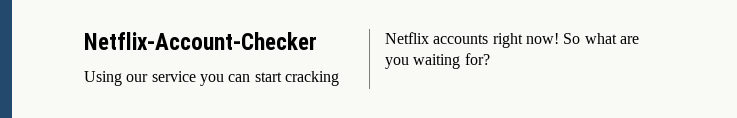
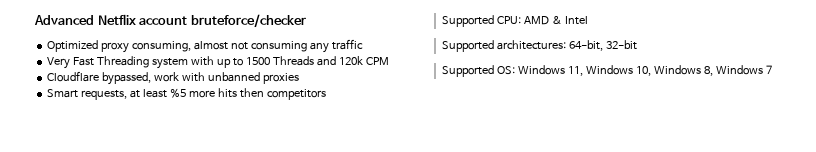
[84,32,317,50] [84,71,339,86] [385,32,639,48] [385,53,490,69] Netflix-Account-Checker // Using our service you can start cracking Netflix accounts right now! So what are you waiting for? -> [34,14,306,28] [47,39,363,53] [47,56,389,69] [47,71,299,85] [47,88,326,100] [441,15,588,27] [441,40,637,52] [441,65,772,77] Advanced Netflix account bruteforce/checker // Optimized proxy consuming, almost not consuming any traffic // Very Fast Threading system with up to 1500 Threads and 120k CPM // Cloudflare bypassed, work with unbanned proxies // Smart requests, at least %5 more hits then competitors // Supported CPU: AMD & Intel // Supported architectures: 64-bit, 32-bit // Supported OS: Windows 11, Windows 10, Windows 8, Windows 7

